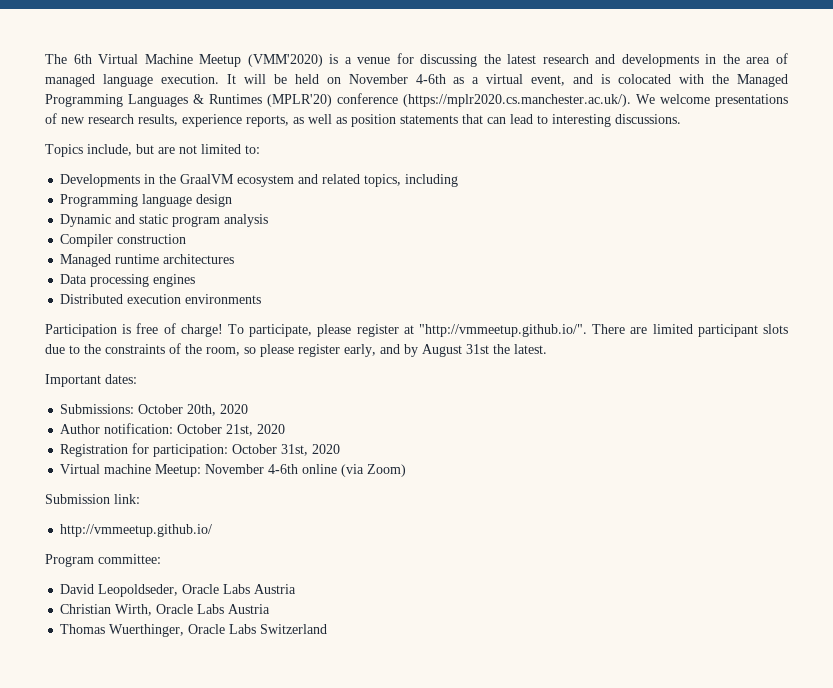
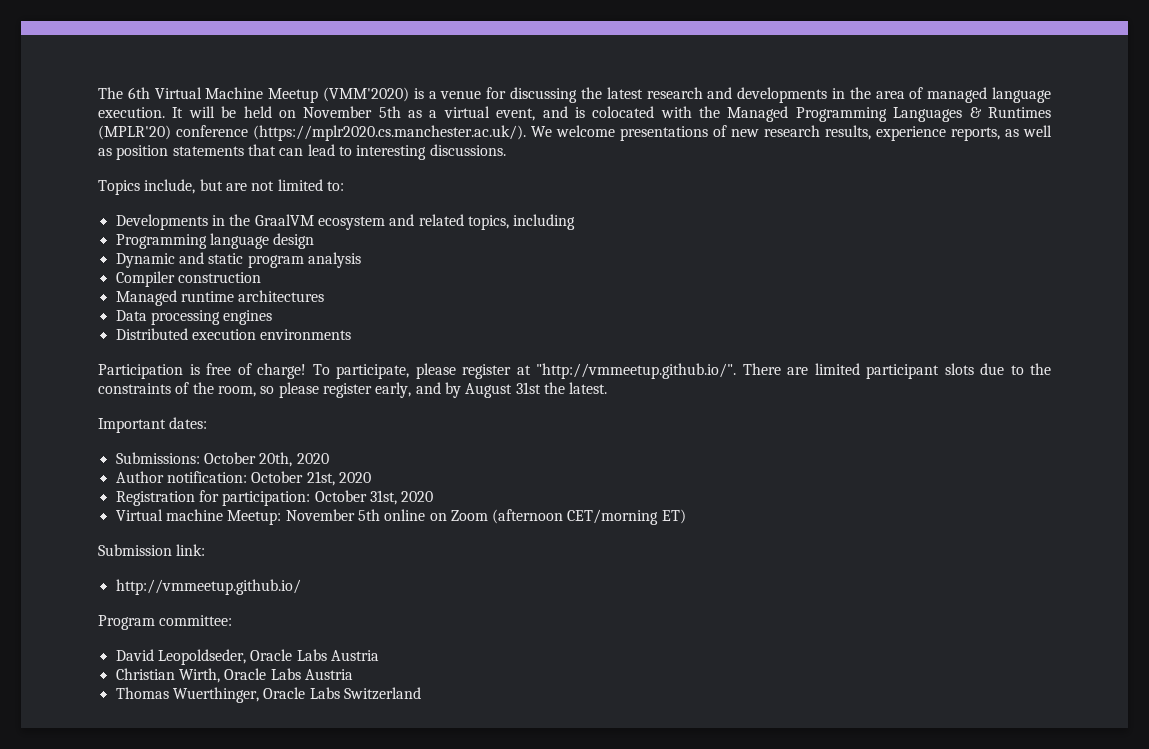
[415,74,446,84] 4-6th -> [378,106,401,118] 5th
[268,464,407,477] 4-6th online (via Zoom) -> [357,509,686,525] 5th online on Zoom (afternoon CET/morning ET)

